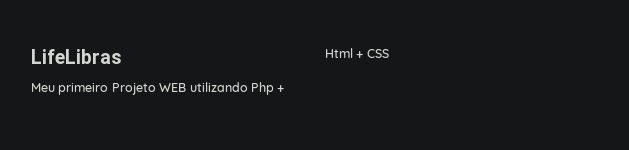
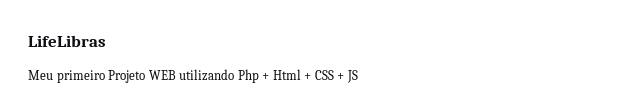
(389, 53) none -> [337,70,358,83] + JS

